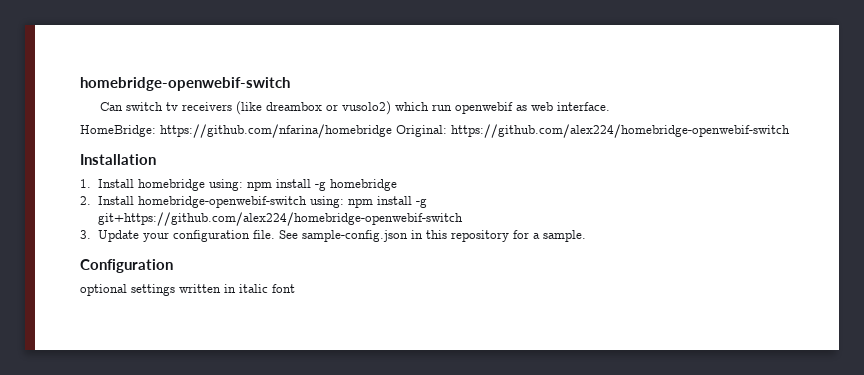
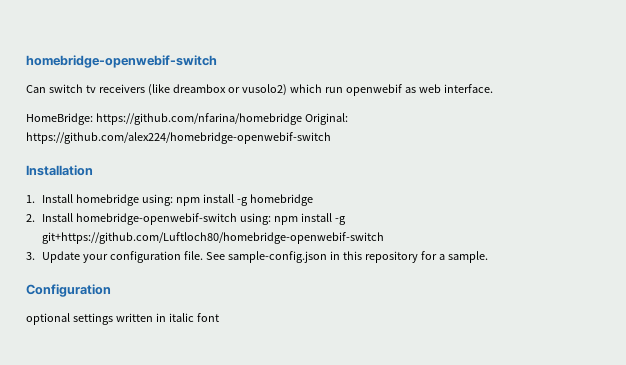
[98,212,464,226] git+https://github.com/alex224/homebridge-openwebif-switch -> [42,232,385,244] git+https://github.com/Luftloch80/homebridge-openwebif-switch

